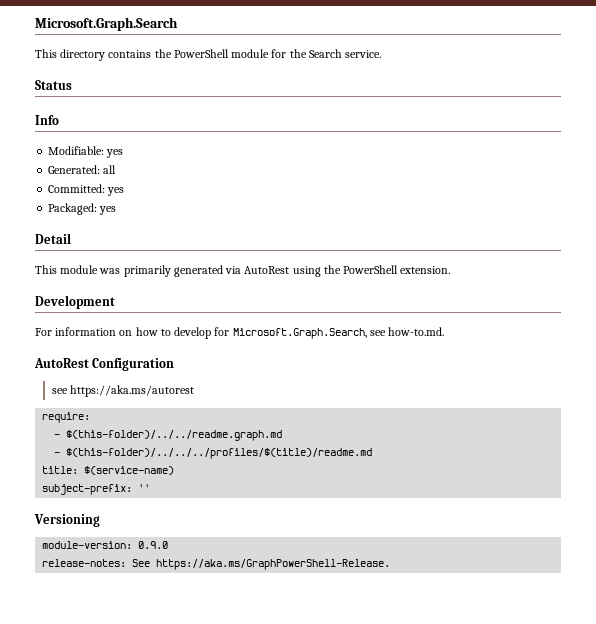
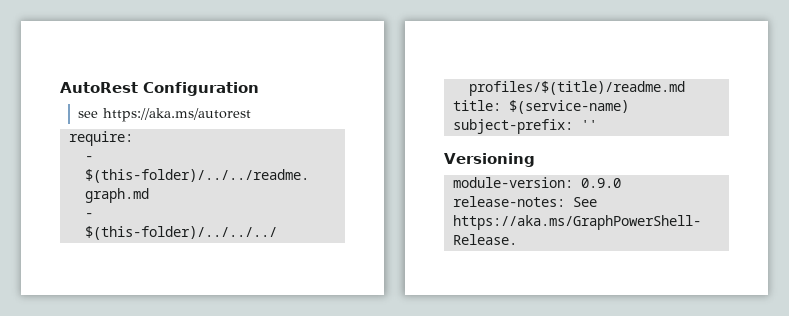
[35,17,178,31] [35,49,382,61] [35,80,72,90] [35,115,59,125] [48,146,124,158] [48,165,117,174] [48,184,125,196] [48,203,117,215] [35,233,71,244] [35,265,451,277] [35,295,115,309] [35,327,445,339] Microsoft.Graph.Search // This directory contains the PowerShell module for the Search service. // Status // Info // Modifiable: yes // Generated: all // Committed: yes // Packaged: yes // Detail // This module was primarily generated via AutoRest using the PowerShell extension. // Development // For information on how to develop for Microsoft.Graph.Search, see how-to.md. // -> (60, 87) none

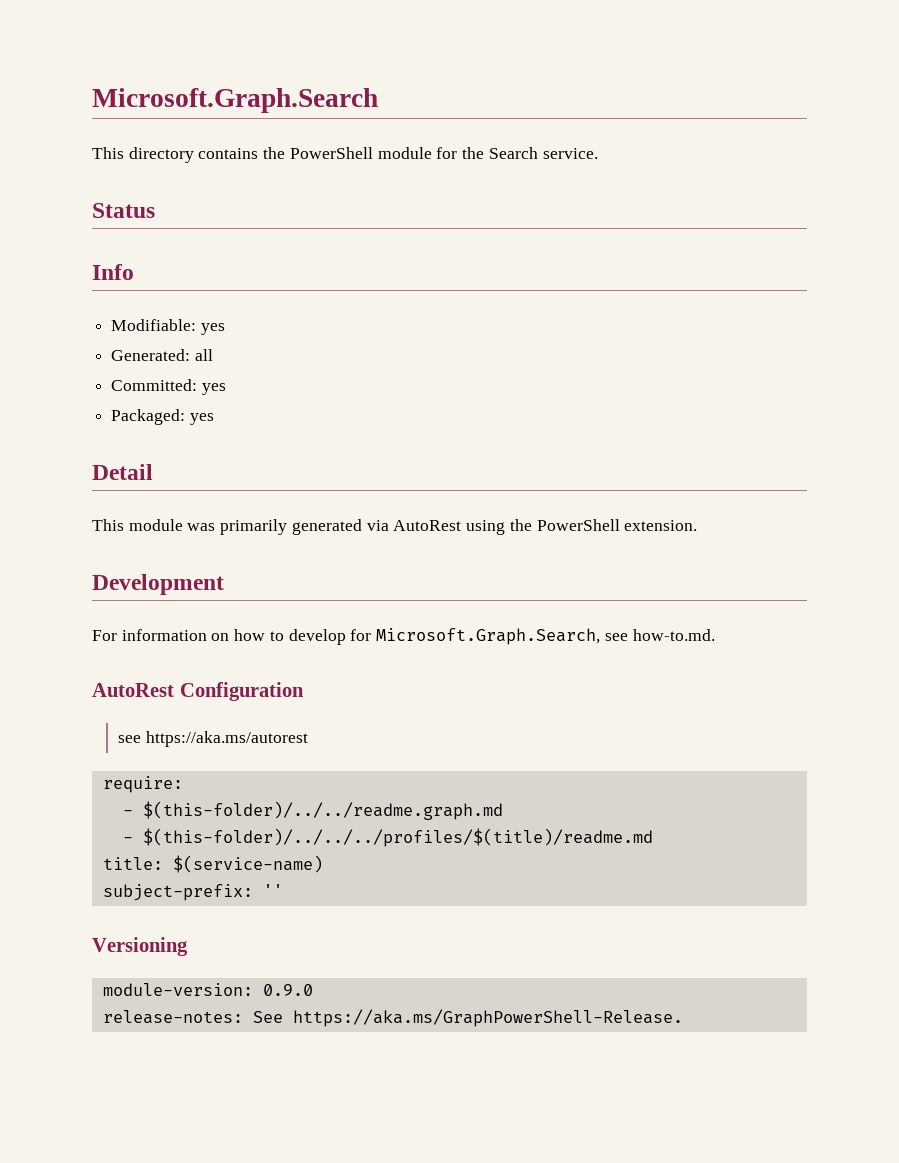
(60, 87) none -> [92,88,378,113] [92,147,598,163] [92,203,155,218] [92,264,134,280] [111,319,225,335] [111,349,213,361] [111,379,226,395] [111,409,214,425] [92,464,153,480] [92,519,698,535] [92,574,224,595] [92,628,715,645] Microsoft.Graph.Search // This directory contains the PowerShell module for the Search service. // Status // Info // Modifiable: yes // Generated: all // Committed: yes // Packaged: yes // Detail // This module was primarily generated via AutoRest using the PowerShell extension. // Development // For information on how to develop for Microsoft.Graph.Search, see how-to.md. //

